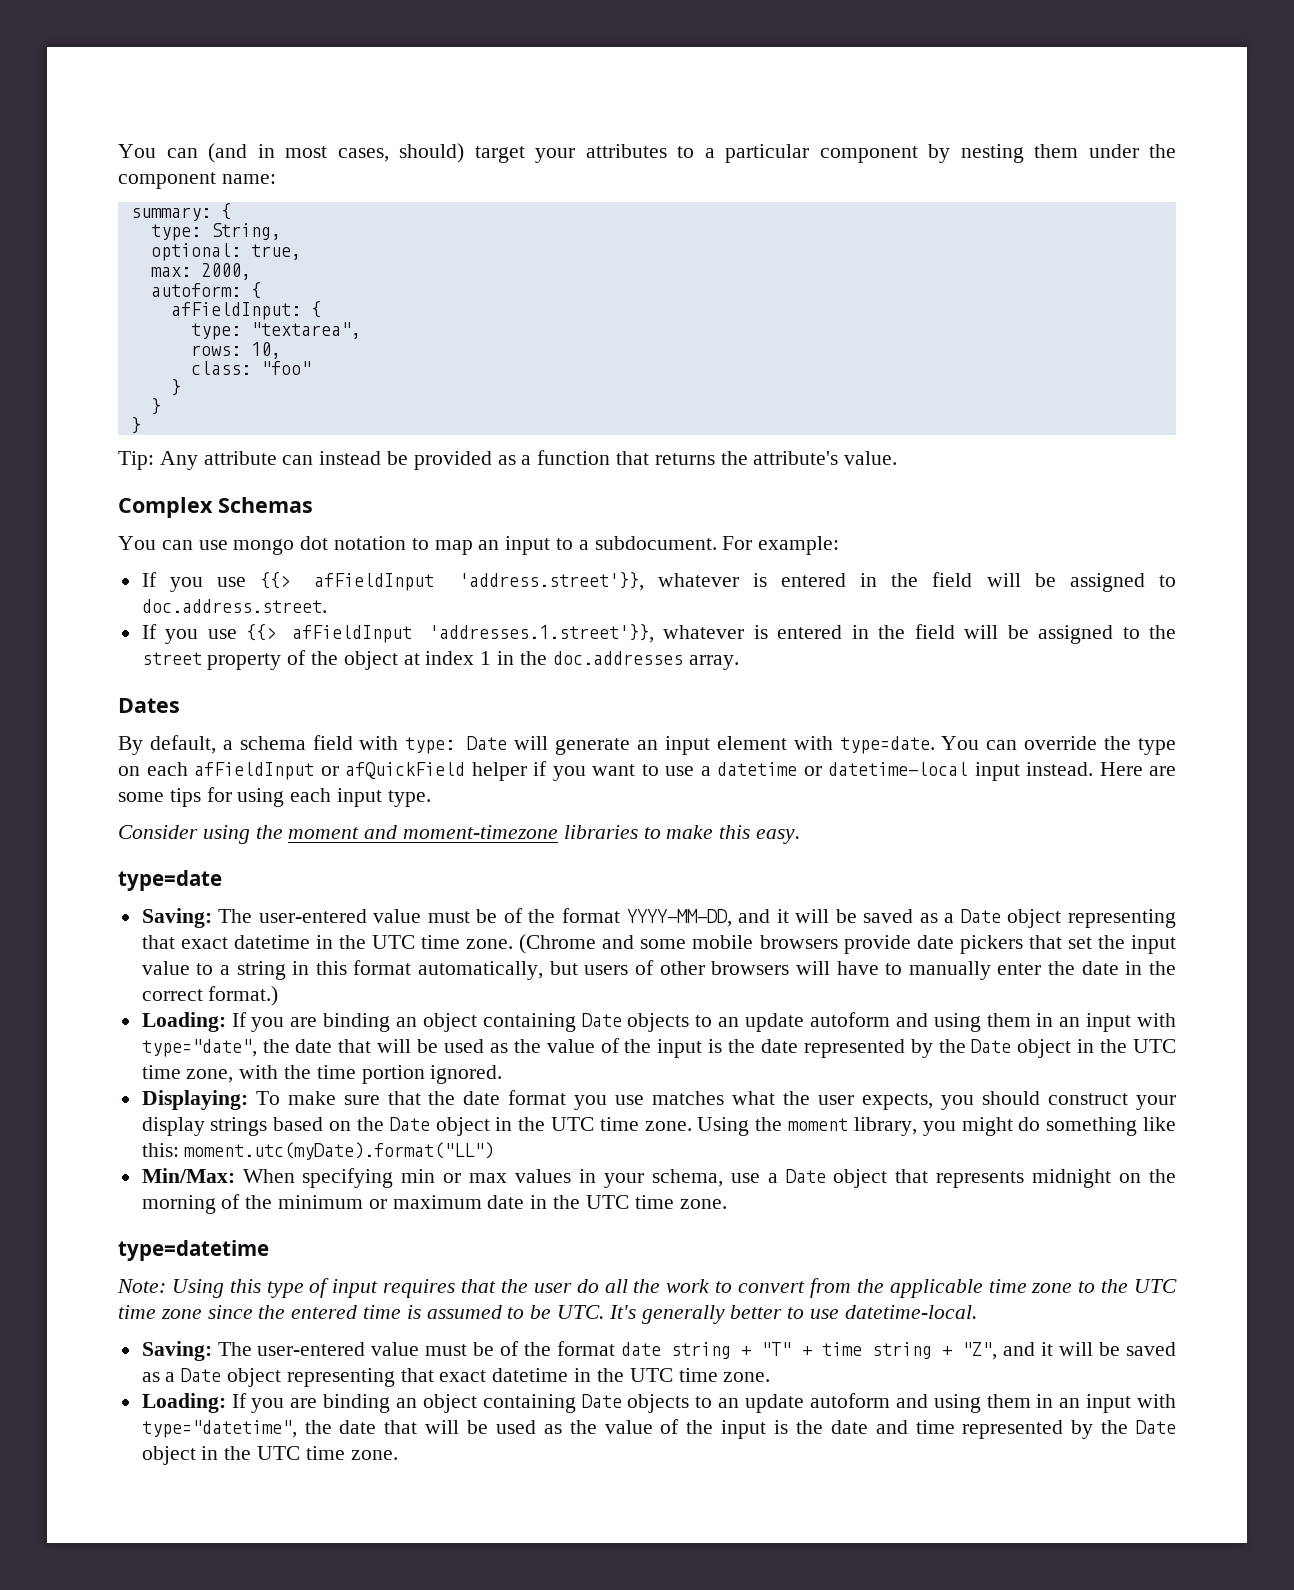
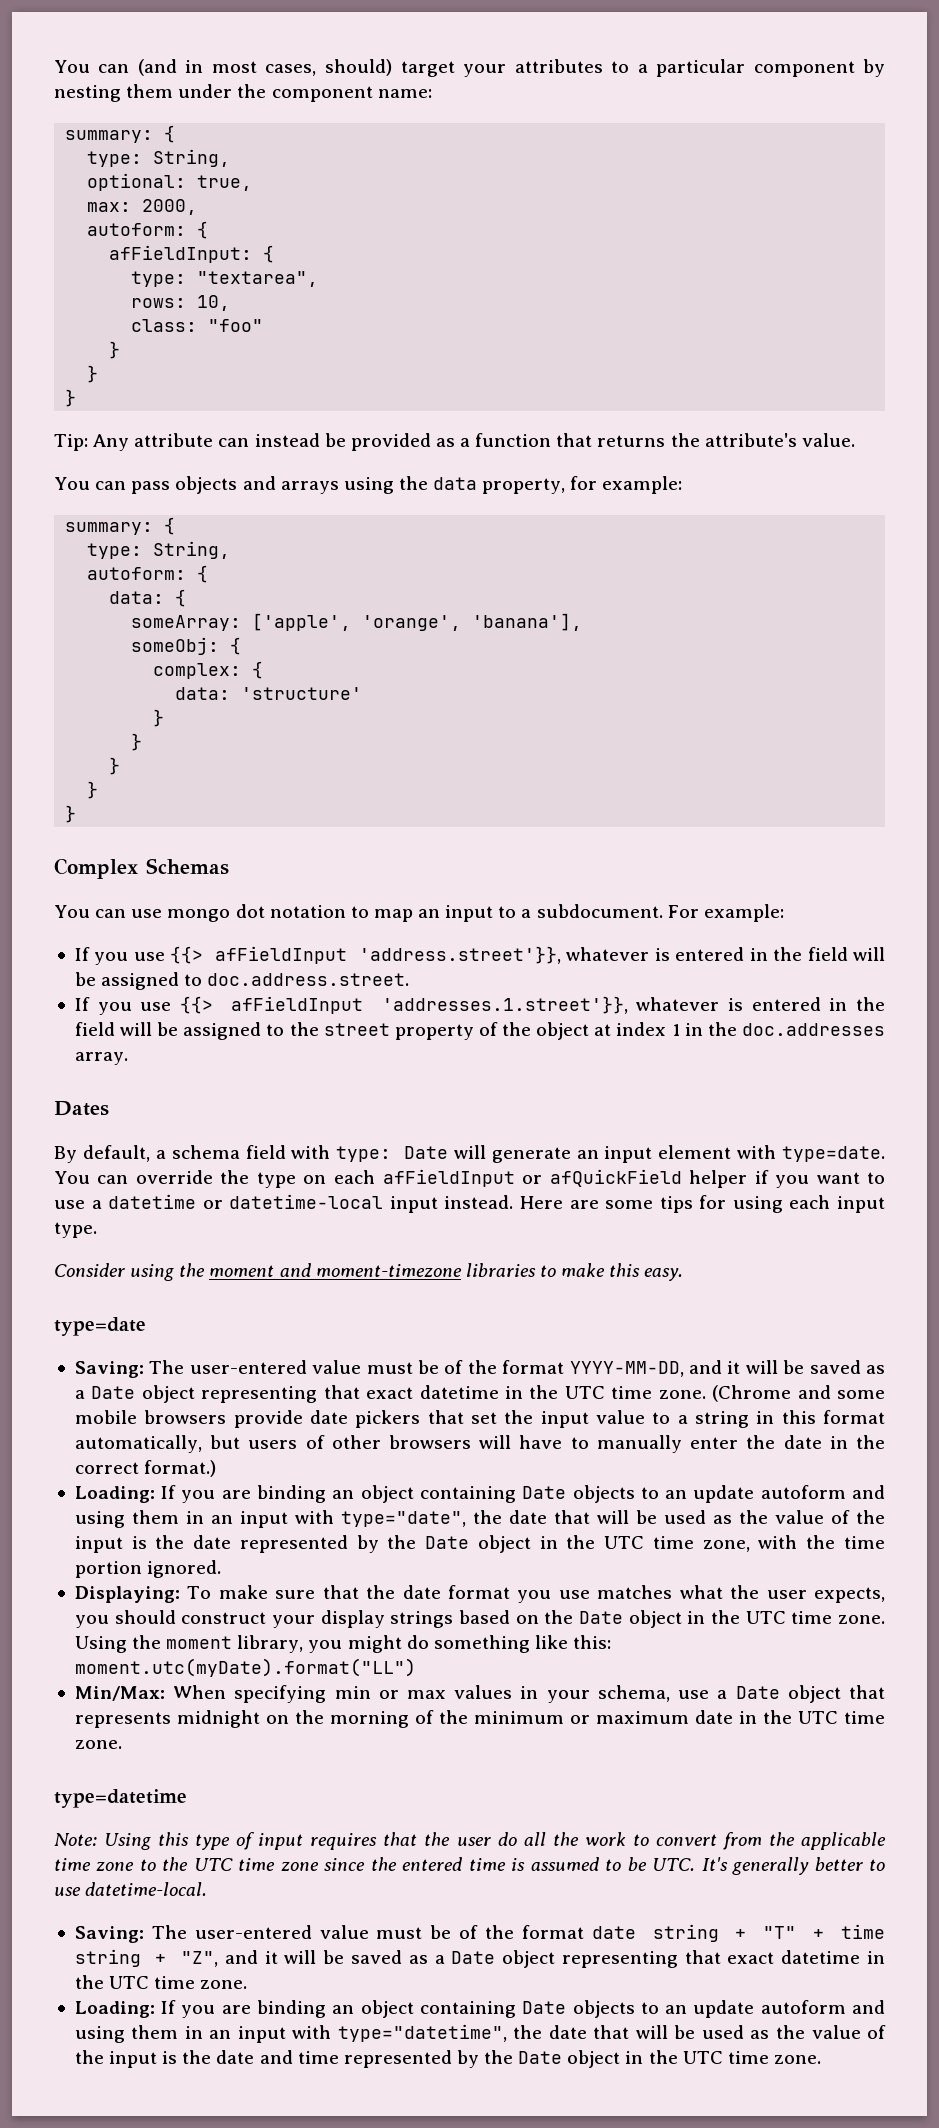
(898, 458) none -> [54,476,683,494] [65,517,176,535] [87,541,231,559] [87,565,209,583] [109,589,187,607] [131,613,583,631] [131,637,242,655] [153,661,264,679] [175,687,363,700] [153,709,165,727] [131,733,143,751] [109,757,121,775] [87,781,99,799] [65,805,77,823] // You can pass objects and arrays using the data property, for example: // summary: { // type: String, // autoform: { // data: { // someArray: ['apple', 'orange', 'banana'], // someObj: { // complex: { // data: 'structure' // } // } // } // } // }

